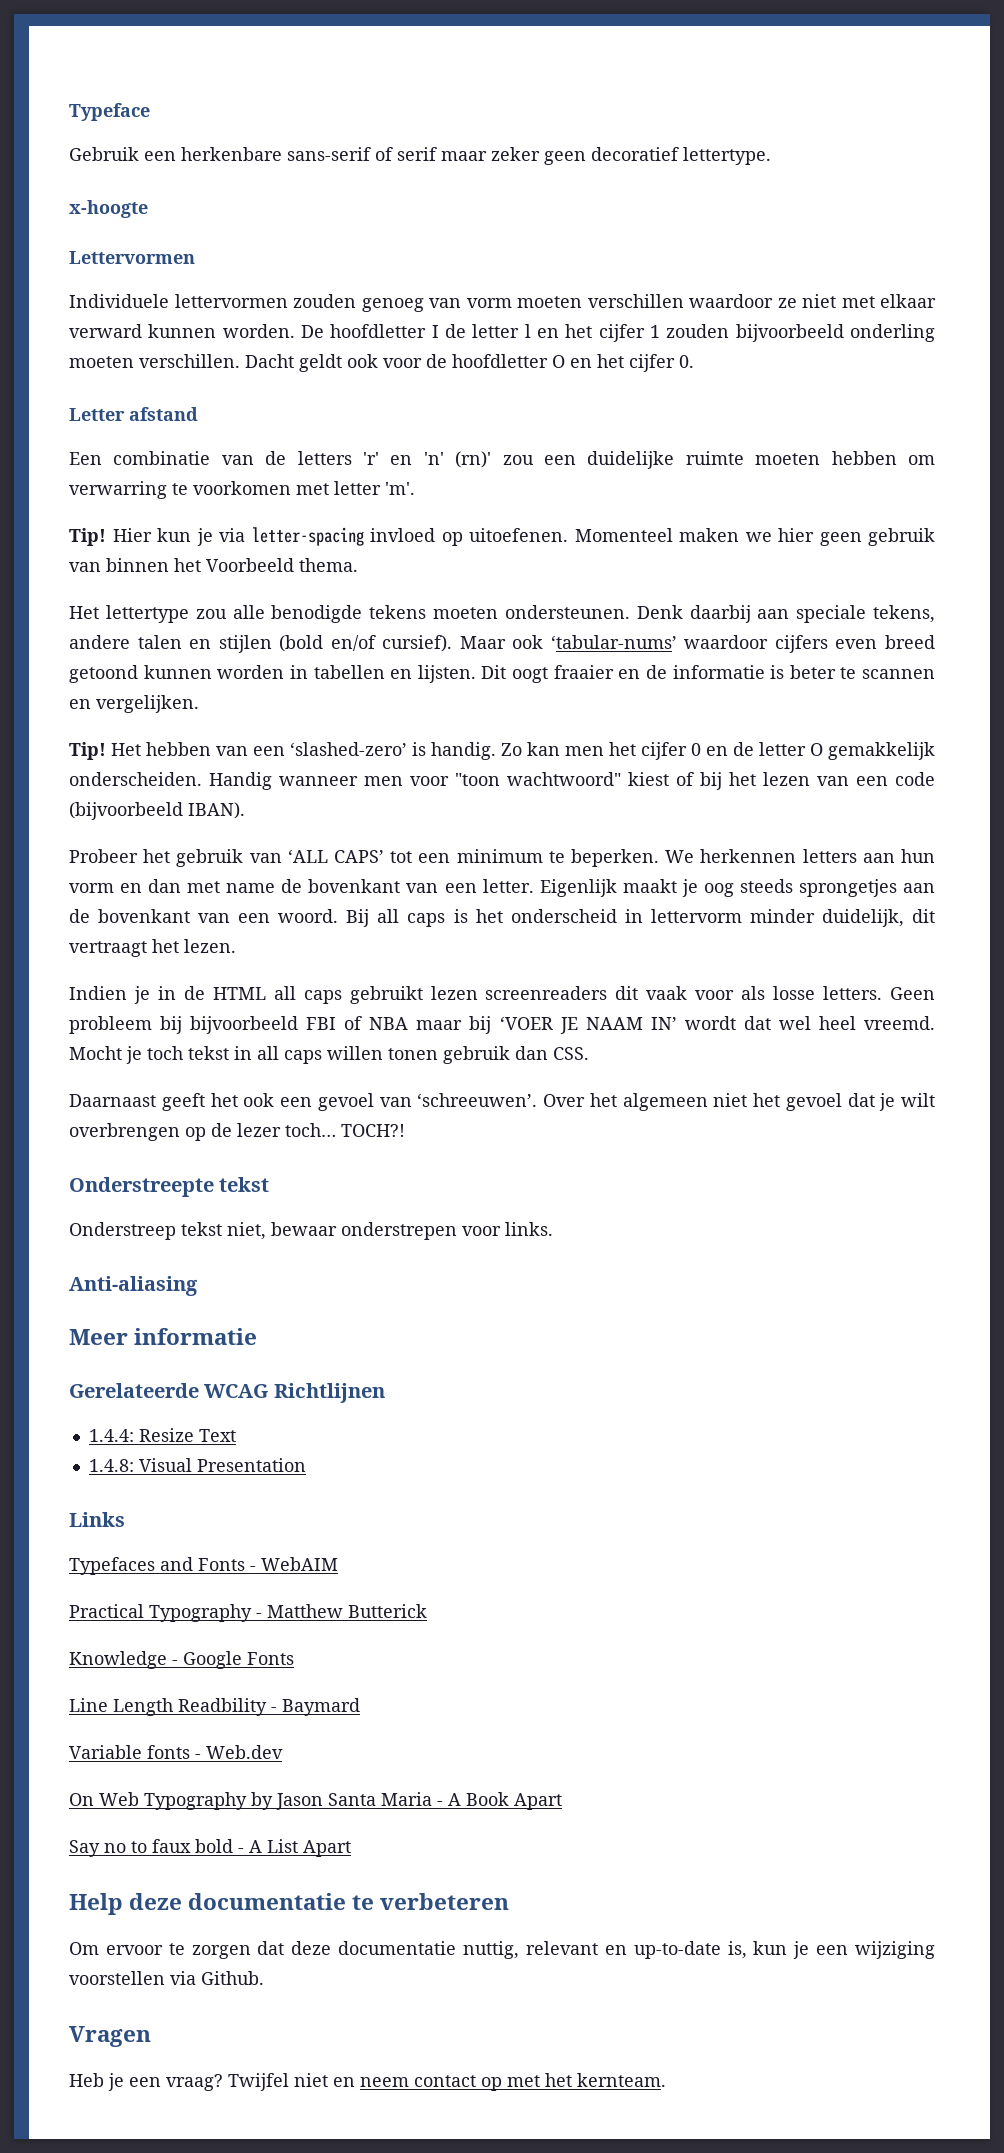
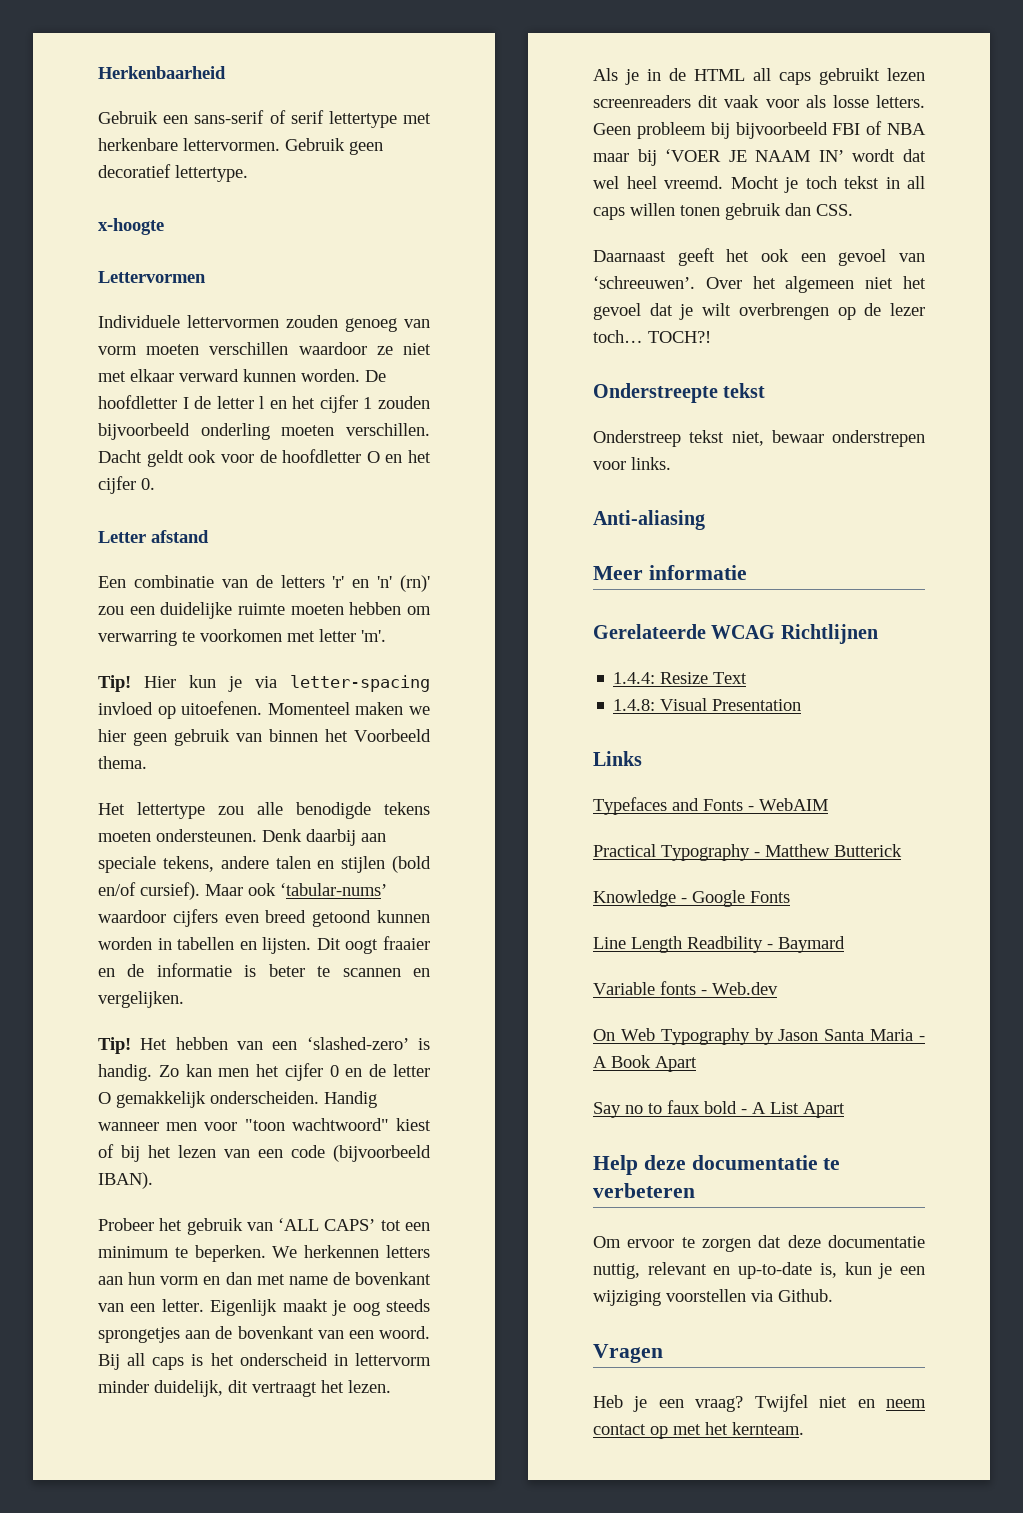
[69,103,150,121] Typeface -> [98,66,226,79] Herkenbaarheid
[181,147,282,161] herkenbare -> (189, 119) none
[441,147,540,161] maar zeker -> [328,111,431,128] [98,138,345,151] lettertype met herkenbare lettervormen. Gebruik
[69,986,127,1000] Indien -> [593,68,618,81] Als

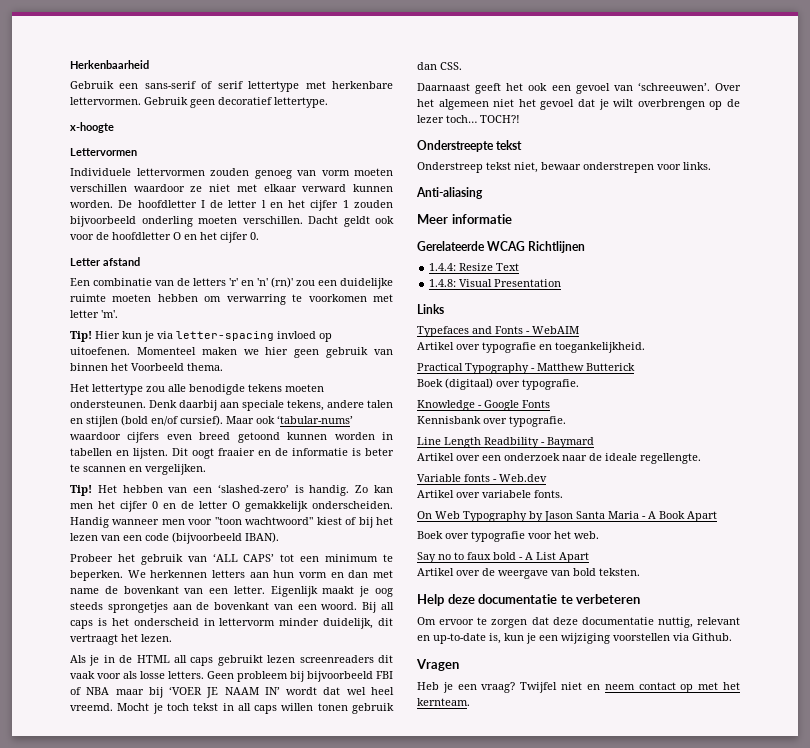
(828, 804) none -> [417,342,645,353] // Artikel over typografie en toegankelijkheid.
(902, 850) none -> [417,378,579,390] // Boek (digitaal) over typografie.
(790, 897) none -> [417,416,566,427] // Kennisbank over typografie.
(845, 944) none -> [417,453,701,464] // Artikel over een onderzoek naar de ideale regellengte.
(778, 988) none -> [417,490,563,498] // Artikel over variabele fonts.
(697, 1064) none -> [417,531,599,542] // Boek over typografie voor het web.
(845, 1110) none -> [417,568,640,579] // Artikel over de weergave van bold teksten.

